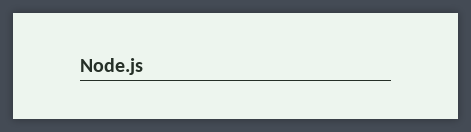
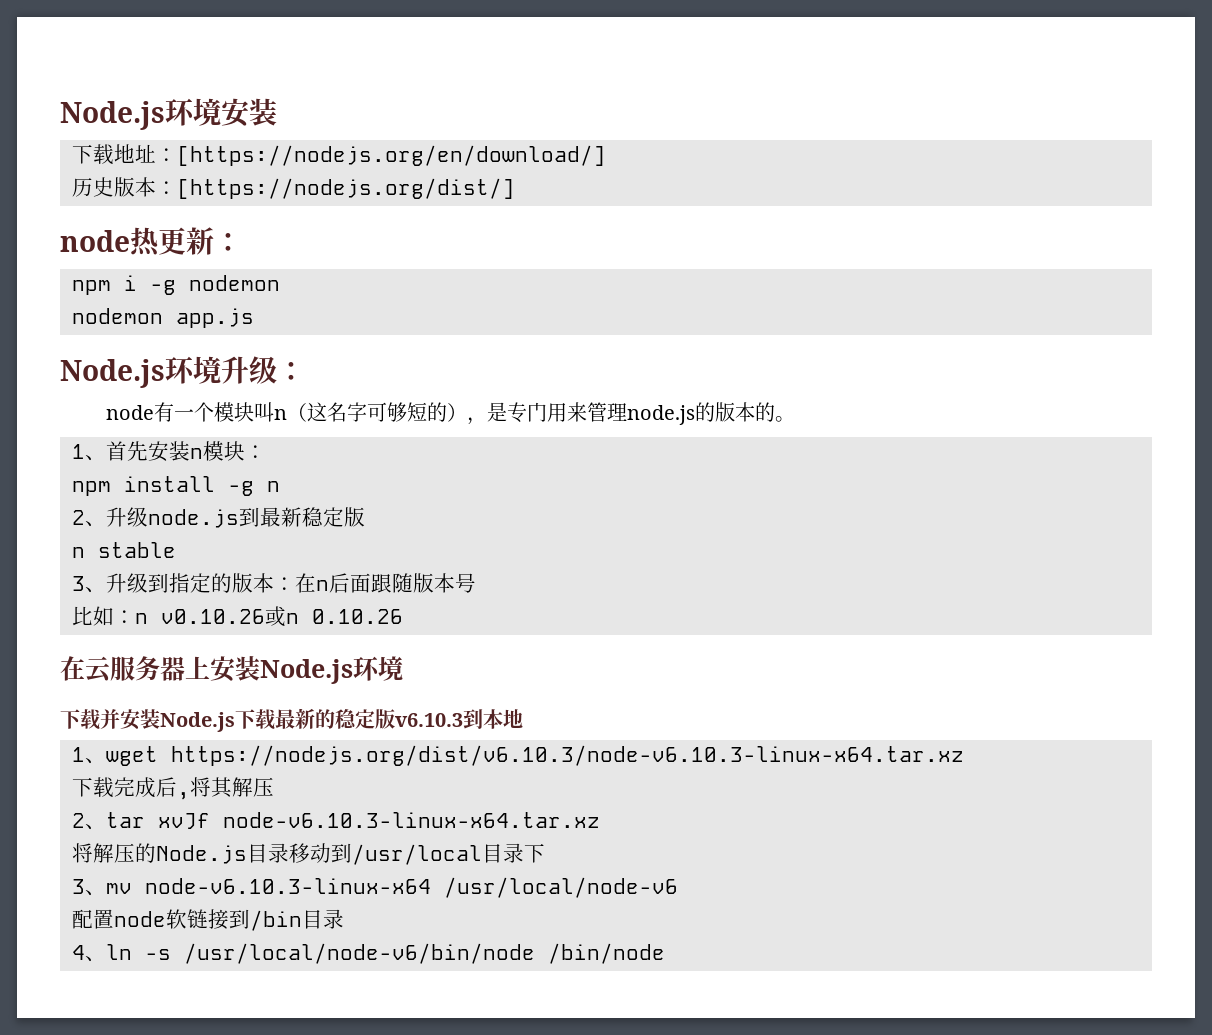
[80,58,143,75] Node.js -> [60,98,277,130] [72,144,606,166] [72,177,515,199] [60,227,242,257] [72,275,280,295] [72,308,254,328] [60,356,305,388] [105,402,795,425] [72,441,266,462] [72,476,280,496] [72,507,365,528] [72,542,176,558] [72,573,476,593] [72,606,403,627] [60,656,403,684] [60,708,523,732] [72,745,964,766] [72,777,274,800] [72,812,600,830] [72,843,545,865] [72,877,678,898] [72,909,344,931] [72,943,665,964] Node.js环境安装 // 下载地址：[https://nodejs.org/en/download/] // 历史版本：[https://nodejs.org/dist/] // node热更新： // npm i -g nodemon // nodemon app.js // Node.js环境升级： // node有一个模块叫n（这名字可够短的），是专门用来管理node.js的版本的。 // 1、首先安装n模块： // npm install -g n // 2、升级node.js到最新稳定版 // n stable // 3、升级到指定的版本：在n后面跟随版本号 // 比如：n v0.10.26或n 0.10.26 // 在云服务器上安装Node.js环境 // 下载并安装Node.js下载最新的稳定版v6.10.3到本地 // 1、wget https://nodejs.org/dist/v6.10.3/node-v6.10.3-linux-x64.tar.xz // 下载完成后,将其解压 // 2、tar xvJf node-v6.10.3-linux-x64.tar.xz // 将解压的Node.js目录移动到/usr/local目录下 // 3、mv node-v6.10.3-linux-x64 /usr/local/node-v6 // 配置node软链接到/bin目录 // 4、ln -s /usr/local/node-v6/bin/node /bin/node

